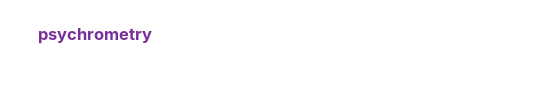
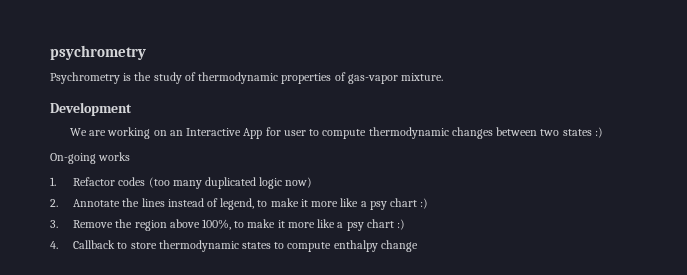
(152, 36) none -> [50,72,444,84] [50,102,132,116] [69,127,603,139] [50,152,131,164] [50,177,313,189] [50,198,429,210] [50,219,406,231] [50,240,418,252] // Psychrometry is the study of thermodynamic properties of gas-vapor mixture. // Development // We are working on an Interactive App for user to compute thermodynamic changes between two states :) // On-going works // 1. Refactor codes (too many duplicated logic now) // 2. Annotate the lines instead of legend, to make it more like a psy chart :) // 3. Remove the region above 100%, to make it more like a psy chart :) // 4. Callback to store thermodynamic states to compute enthalpy change

